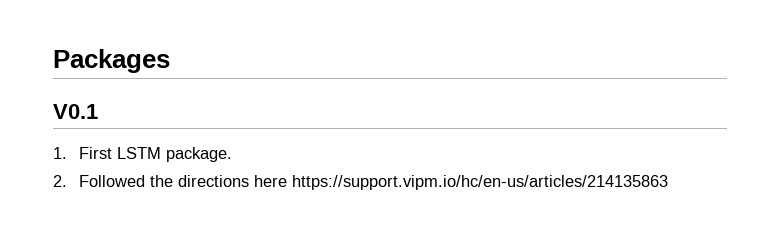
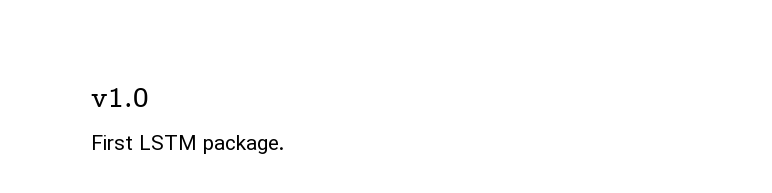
[53,49,170,73] [53,104,98,119] [53,147,67,159] Packages // V0.1 // 1. -> [91,88,149,107] v1.0 //
[53,175,668,190] // 2. Followed the directions here https://support.vipm.io/hc/en-us/articles/214135863 -> (284, 144) none

